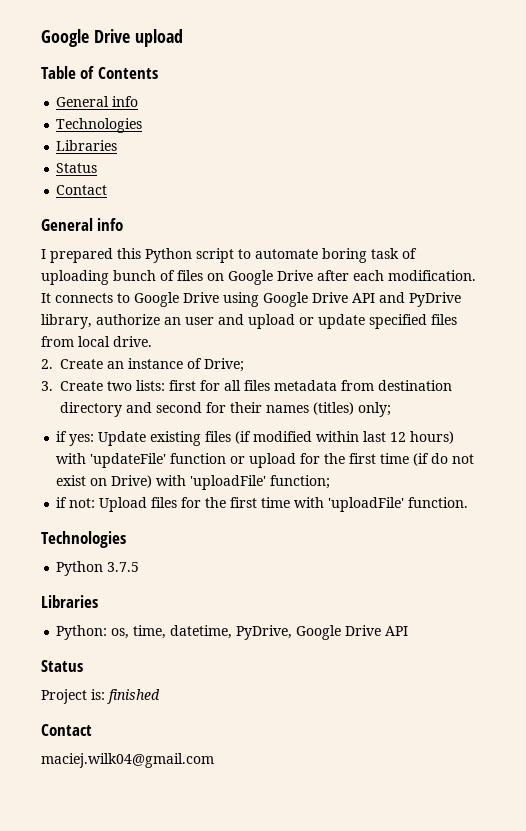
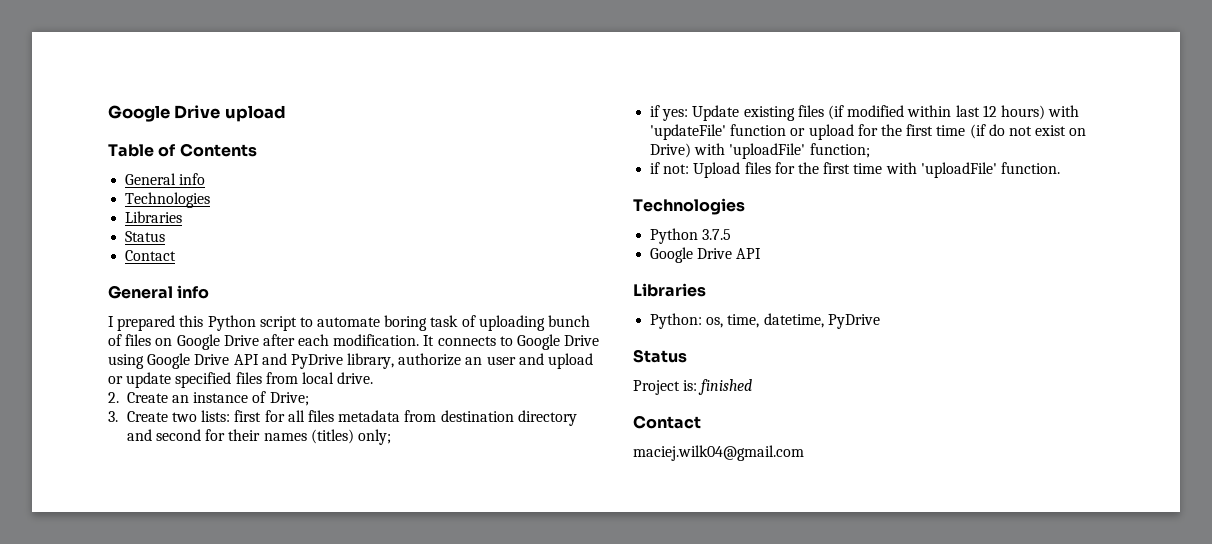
(140, 567) none -> [650,247,762,263] // Google Drive API
[236,625,409,640] PyDrive, Google Drive API -> [827,314,880,329] PyDrive

